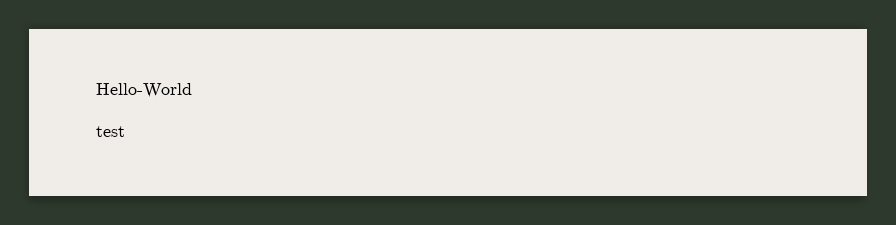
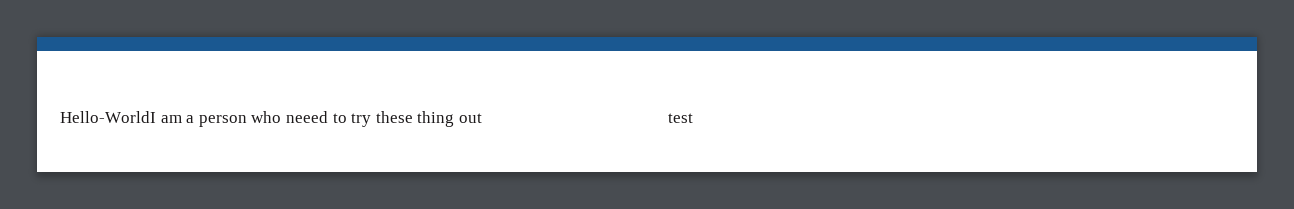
[96,83,192,98] Hello-World -> [60,111,482,127] Hello-WorldI am a person who neeed to try these thing out

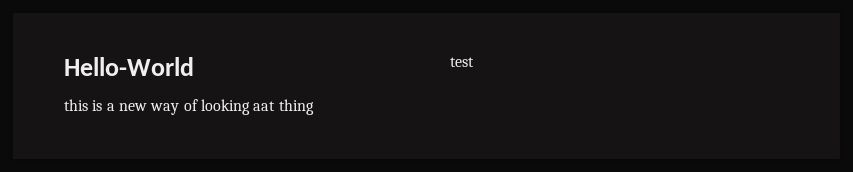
[60,111,413,127] Hello-WorldI am a person who neeed to try these -> [64,57,194,76] [64,99,276,115] Hello-World // this is a new way of looking aat
[458,113,482,123] out -> (314, 107) none

